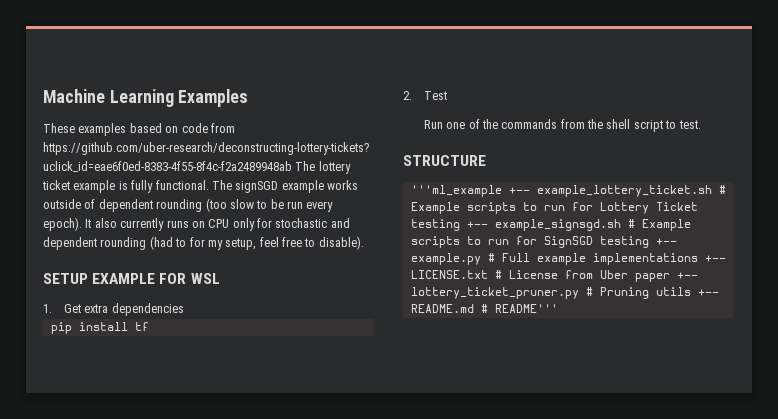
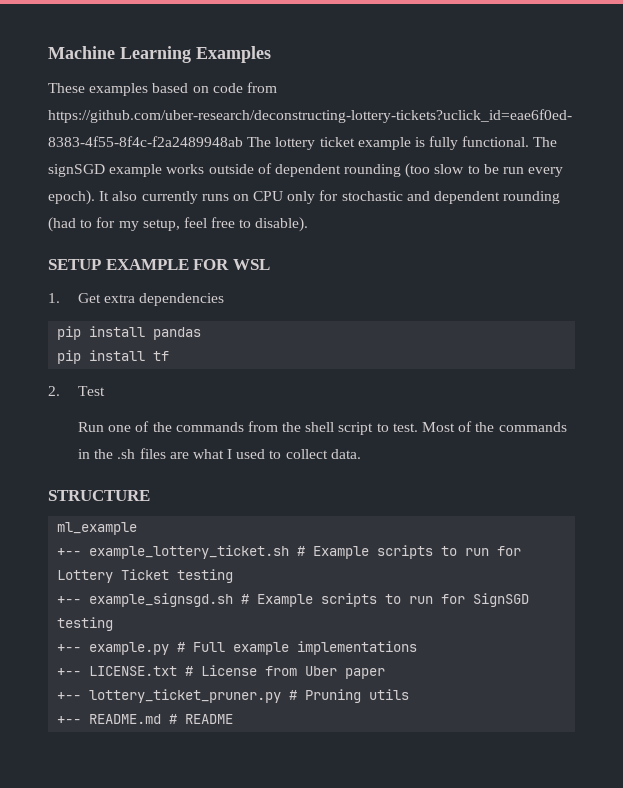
(184, 309) none -> [57,326,202,340] // pip install pandas
(701, 124) none -> [422,421,567,432] [78,448,361,459] Most of the commands in the .sh files are what I used to collect data.
[410,185,502,197] '''ml_example -> [57,522,138,535] ml_example //
(460, 225) none -> (234, 576) //
(649, 242) none -> (114, 624) //
(698, 259) none -> (418, 648) //
(670, 277) none -> (386, 673) //
(691, 291) none -> (410, 694) //
[494,304,558,313] README''' -> [185,714,234,724] README

